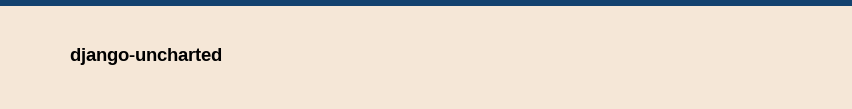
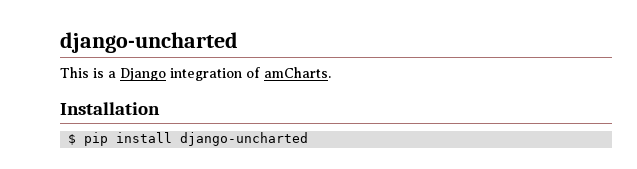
[70,48,222,65] django-uncharted -> [60,32,238,53] [60,67,331,81] [60,102,160,115] [68,132,309,146] django-uncharted // This is a Django integration of amCharts. // Installation // $ pip install django-uncharted

